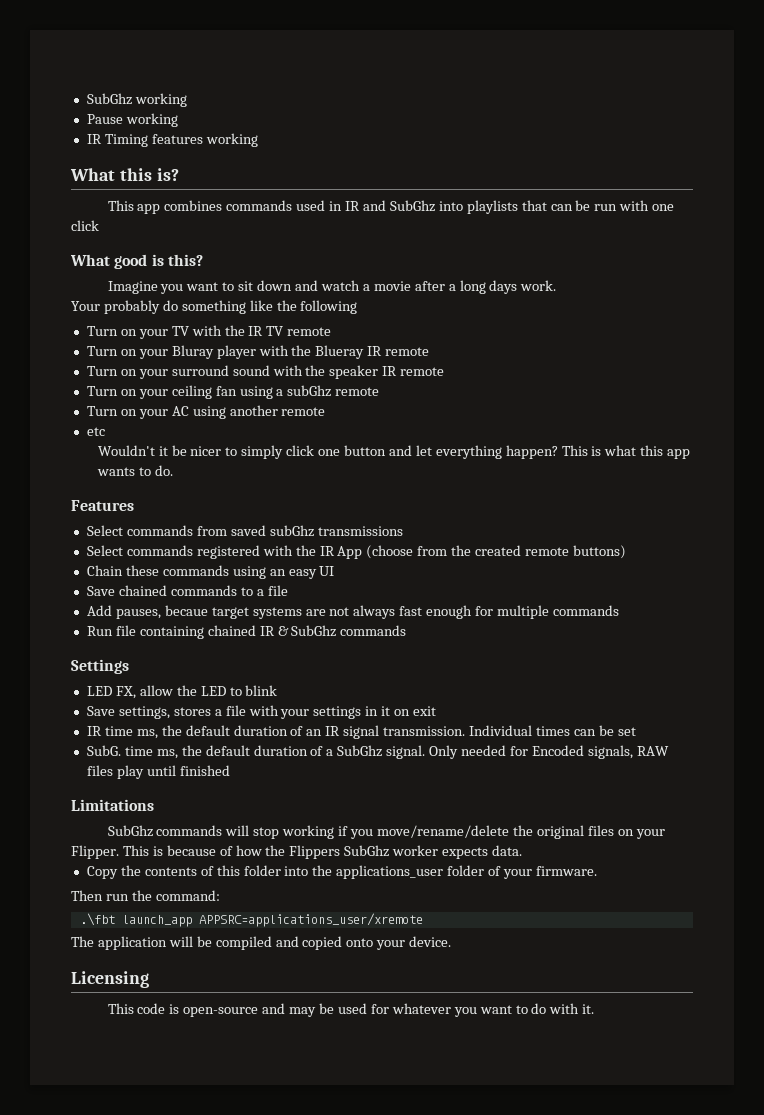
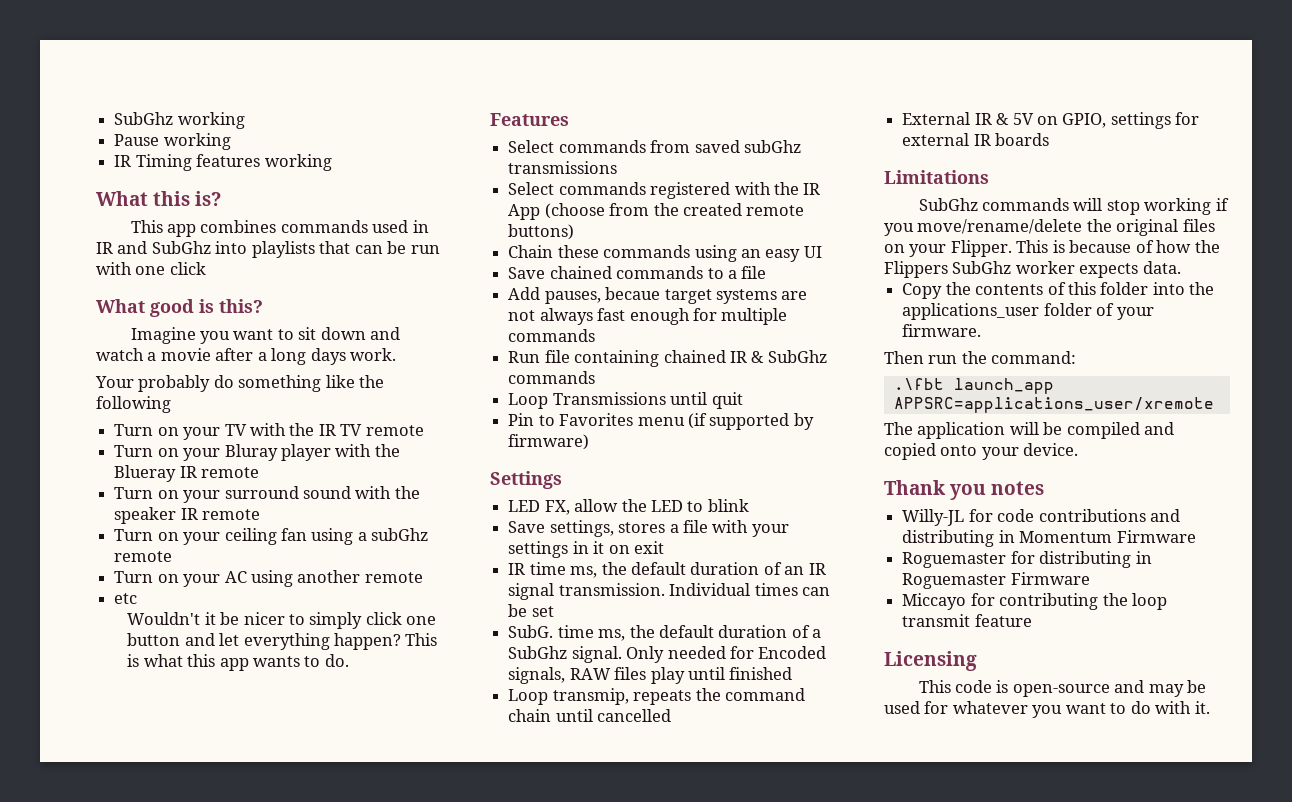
(407, 630) none -> [508,392,743,409] [508,413,814,430] [508,434,590,450] // Loop Transmissions until quit // Pin to Favorites menu (if supported by firmware)
(230, 770) none -> [508,688,805,705] [508,709,672,722] [902,112,1200,129] [902,133,1050,146] // Loop transmip, repeats the command chain until cancelled // External IR & 5V on GPIO, settings for external IR boards
(452, 941) none -> [884,480,1045,500] [902,509,1180,526] [902,530,1196,547] [902,551,1152,568] [902,572,1090,589] [902,593,1167,610] [902,614,1032,627] // Thank you notes // Willy-JL for code contributions and distributing in Momentum Firmware // Roguemaster for distributing in Roguemaster Firmware // Miccayo for contributing the loop transmit feature

